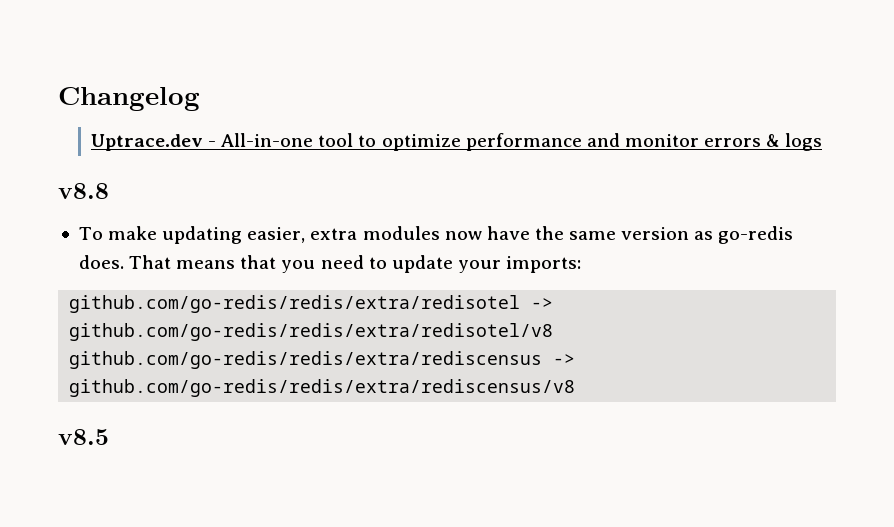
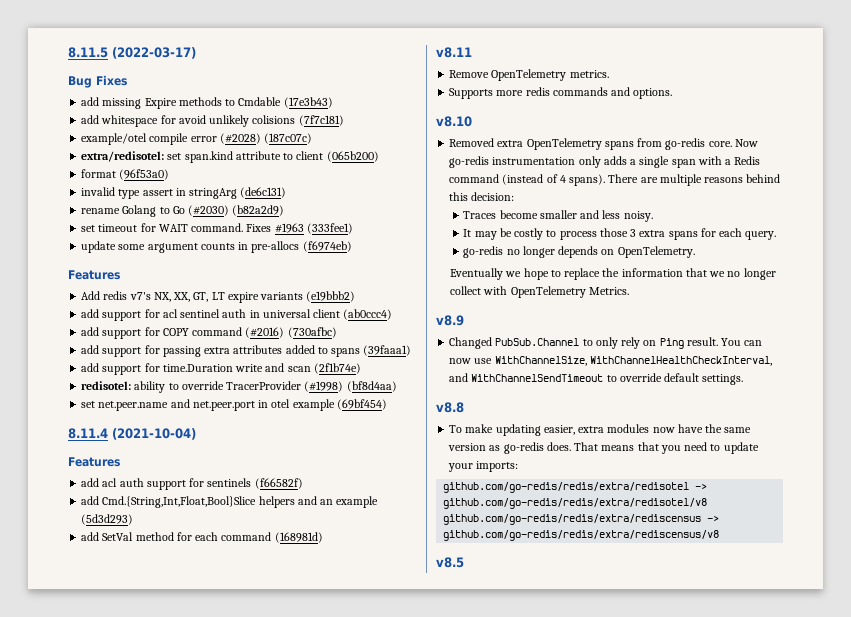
[58,87,200,111] [90,133,823,151] Changelog // Uptrace.dev - All-in-one tool to optimize performance and monitor errors & logs -> [68,47,196,59] [68,75,127,88] [81,97,333,109] [81,115,344,127] [81,133,313,145] [81,151,379,163] [81,169,170,180] [81,187,287,199] [81,205,285,217] [81,223,353,234] [81,241,352,253] [68,270,120,280] [81,291,356,303] [81,309,393,321] [81,327,337,339] [81,345,412,357] [81,363,361,375] [81,381,397,393] [81,399,387,411] [68,428,196,440] [68,457,120,467] [81,478,303,490] [81,496,379,508] [81,514,134,525] [81,532,323,543] [436,47,472,58] [449,69,609,81] [449,87,673,99] [436,116,472,127] [449,138,758,150] [449,156,761,168] [449,174,781,186] [449,192,515,201] [463,210,653,222] [463,228,777,240] [463,246,695,258] [450,268,776,280] [450,286,629,298] [436,315,464,326] [449,337,763,349] [449,356,772,366] [449,373,744,385] 8.11.5 (2022-03-17) // Bug Fixes // add missing Expire methods to Cmdable (17e3b43) // add whitespace for avoid unlikely colisions (7f7c181) // example/otel compile error (#2028) (187c07c) // extra/redisotel: set span.kind attribute to client (065b200) // format (96f53a0) // invalid type assert in stringArg (de6c131) // rename Golang to Go (#2030) (b82a2d9) // set timeout for WAIT command. Fixes #1963 (333fee1) // update some argument counts in pre-allocs (f6974eb) // Features // Add redis v7's NX, XX, GT, LT expire variants (e19bbb2) // add support for acl sentinel auth in universal client (ab0ccc4) // add support for COPY command (#2016) (730afbc) // add support for passing extra attributes added to spans (39faaa1) // add support for time.Duration write and scan (2f1b74e) // redisotel: ability to override TracerProvider (#1998) (bf8d4aa) // set net.peer.name and net.peer.port in otel example (69bf454) // 8.11.4 (2021-10-04) // Features // add acl auth support for sentinels (f66582f) // add Cmd.{String,Int,Float,Bool}Slice helpers and an example (5d3d293) // add SetVal method for each command (168981d) // v8.11 // Remove OpenTelemetry metrics. // Supports more redis commands and options. // v8.10 // Removed extra OpenTelemetry spans from go-redis core. Now go-redis instrumentation only adds a single span with a Redis command (instead of 4 spans). There are multiple reasons behind this decision: // Traces become smaller and less noisy. // It may be costly to process those 3 extra spans for each query. // go-redis no longer depends on OpenTelemetry. // Eventually we hope to replace the information that we no longer collect with OpenTelemetry Metrics. // v8.9 // Changed PubSub.Channel to only rely on Ping result. You can now use WithChannelSize, WithChannelHealthCheckInterval, and WithChannelSendTimeout to override default settings.

